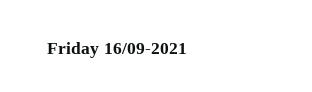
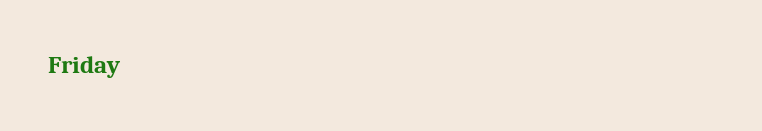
[103,43,187,54] 16/09-2021 -> (121, 67) none

